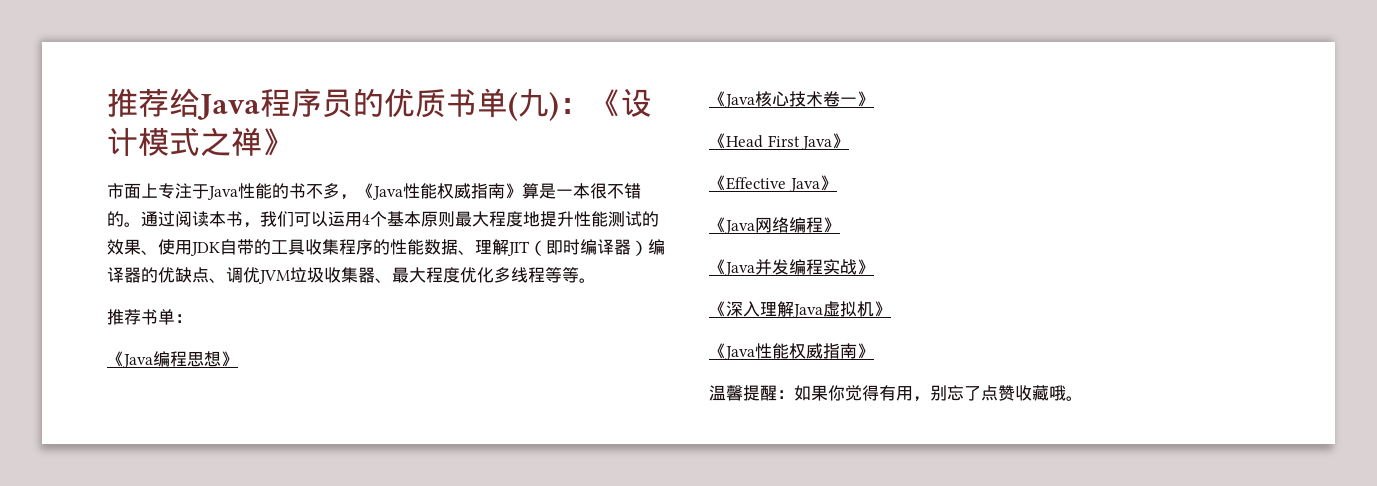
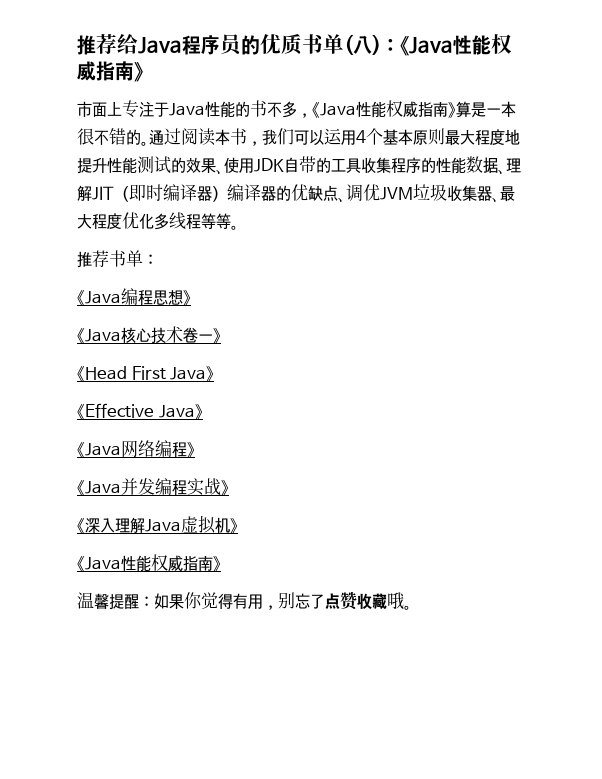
[518,88,549,117] 九 -> [353,35,372,54] 八
[621,88,652,117] [107,127,262,157] 设计模式之禅 -> [409,34,512,55] [77,61,134,81] Java性能权威指南

